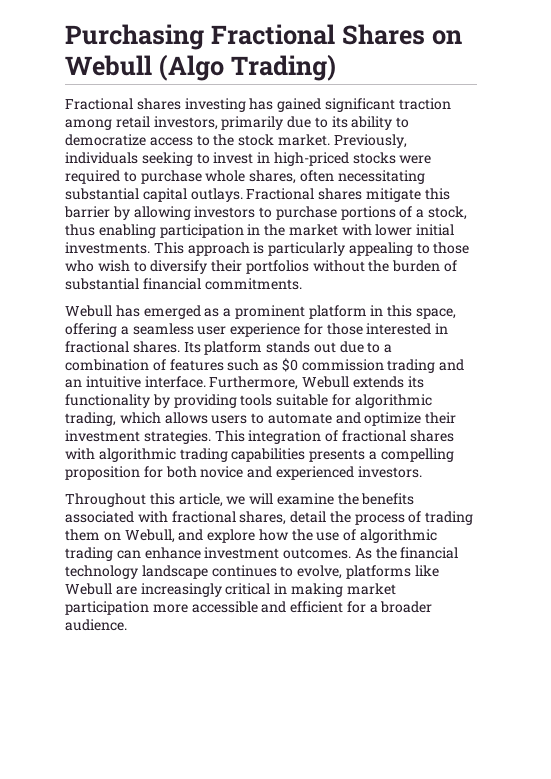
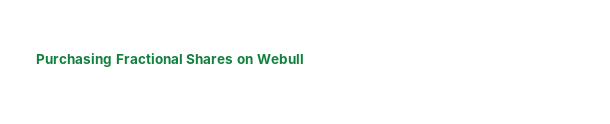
[158,54,336,81] [65,98,451,112] [65,116,410,130] [65,134,407,148] [65,152,432,166] [65,170,425,184] [65,188,450,202] [64,206,468,220] [65,224,455,238] [65,242,470,256] [65,260,458,274] [65,278,302,290] [65,305,457,319] [65,323,449,337] [65,341,393,355] [65,358,465,373] [65,376,424,390] [65,394,432,408] [65,412,457,426] [65,430,454,444] [65,448,454,462] [65,466,422,480] [65,493,415,507] [65,511,474,525] [65,529,438,543] [65,547,459,561] [65,565,439,579] [65,583,396,597] [65,601,433,615] [65,619,127,631] (Algo Trading) // Fractional shares investing has gained significant traction among retail investors, primarily due to its ability to democratize access to the stock market. Previously, individuals seeking to invest in high-priced stocks were required to purchase whole shares, often necessitating substantial capital outlays. Fractional shares mitigate this barrier by allowing investors to purchase portions of a stock, thus enabling participation in the market with lower initial investments. This approach is particularly appealing to those who wish to diversify their portfolios without the burden of substantial financial commitments. // Webull has emerged as a prominent platform in this space, offering a seamless user experience for those interested in fractional shares. Its platform stands out due to a combination of features such as $0 commission trading and an intuitive interface. Furthermore, Webull extends its functionality by providing tools suitable for algorithmic trading, which allows users to automate and optimize their investment strategies. This integration of fractional shares with algorithmic trading capabilities presents a compelling proposition for both novice and experienced investors. // Throughout this article, we will examine the benefits associated with fractional shares, detail the process of trading them on Webull, and explore how the use of algorithmic trading can enhance investment outcomes. As the financial technology landscape continues to evolve, platforms like Webull are increasingly critical in making market participation more accessible and efficient for a broader audience. -> (304, 59) none

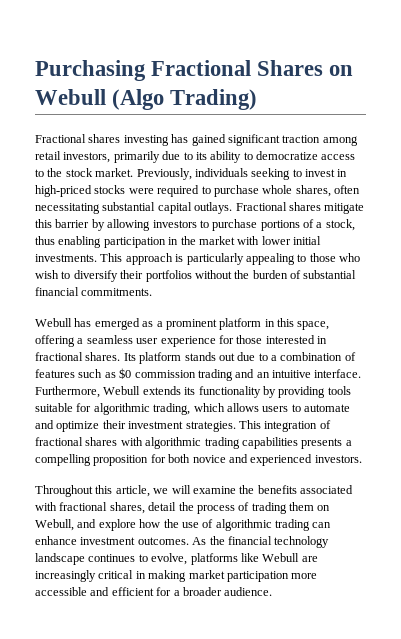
(304, 59) none -> [112,89,258,110] [35,134,358,146] [35,151,356,163] [35,168,348,180] [35,185,360,197] [35,202,365,214] [35,219,355,231] [35,236,321,248] [35,253,360,265] [35,270,357,282] [35,287,153,296] [35,318,330,330] [35,335,327,347] [35,352,356,364] [35,368,362,381] [35,386,351,398] [35,403,350,415] [35,420,331,432] [35,437,352,449] [35,454,362,466] [35,485,353,497] [35,502,331,514] [35,519,332,531] [35,536,330,548] [35,553,318,565] [35,570,318,582] [35,587,273,596] (Algo Trading) // Fractional shares investing has gained significant traction among retail investors, primarily due to its ability to democratize access to the stock market. Previously, individuals seeking to invest in high-priced stocks were required to purchase whole shares, often necessitating substantial capital outlays. Fractional shares mitigate this barrier by allowing investors to purchase portions of a stock, thus enabling participation in the market with lower initial investments. This approach is particularly appealing to those who wish to diversify their portfolios without the burden of substantial financial commitments. // Webull has emerged as a prominent platform in this space, offering a seamless user experience for those interested in fractional shares. Its platform stands out due to a combination of features such as $0 commission trading and an intuitive interface. Furthermore, Webull extends its functionality by providing tools suitable for algorithmic trading, which allows users to automate and optimize their investment strategies. This integration of fractional shares with algorithmic trading capabilities presents a compelling proposition for both novice and experienced investors. // Throughout this article, we will examine the benefits associated with fractional shares, detail the process of trading them on Webull, and explore how the use of algorithmic trading can enhance investment outcomes. As the financial technology landscape continues to evolve, platforms like Webull are increasingly critical in making market participation more accessible and efficient for a broader audience.

